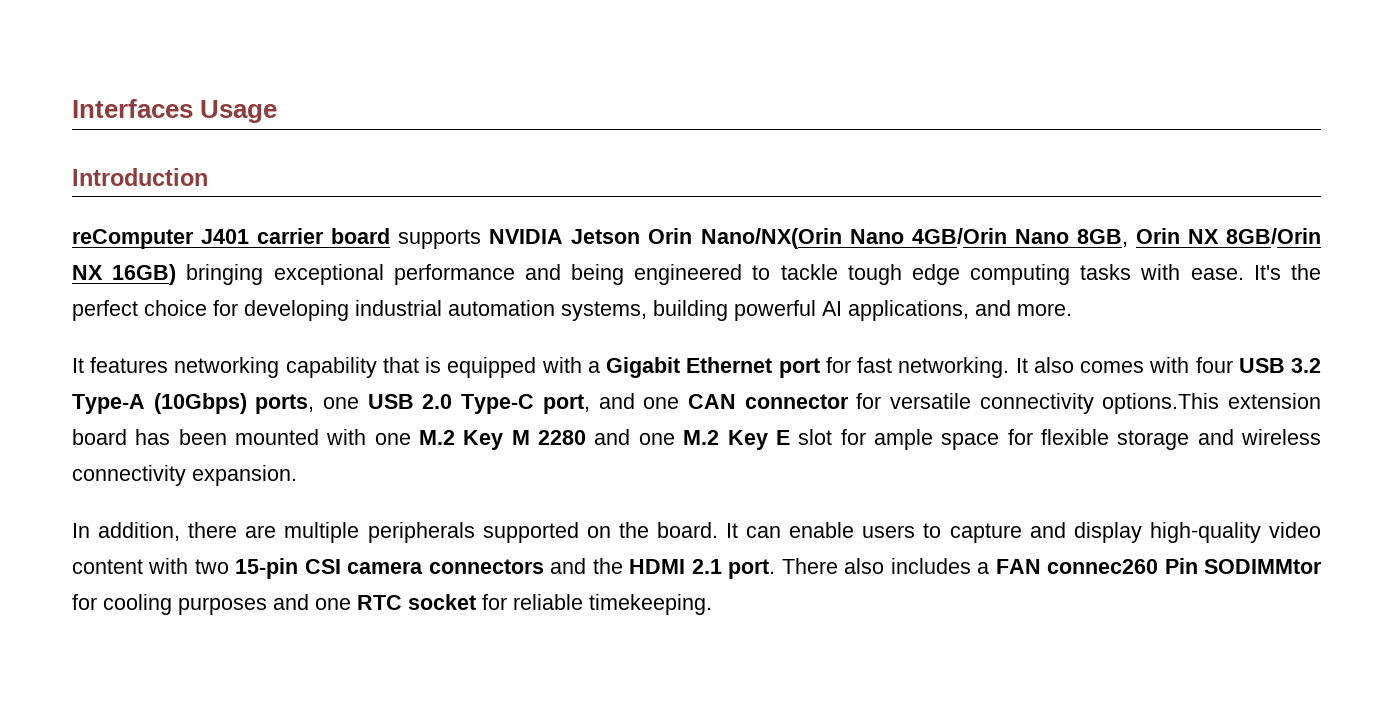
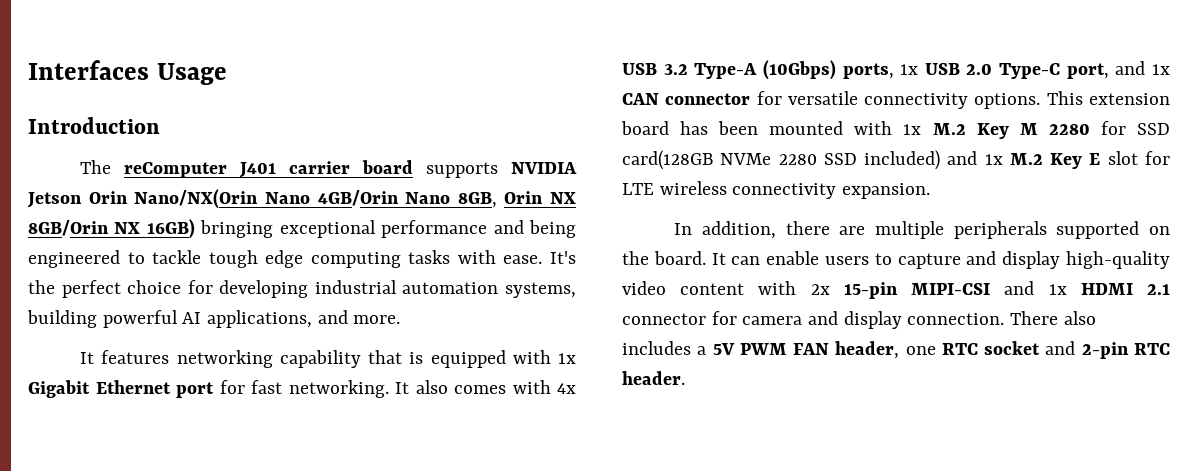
(208, 177) none -> [80,160,112,174] The
[587,361,600,373] a -> [557,353,576,364] 1x
[1195,357,1233,373] four -> [557,383,576,394] 4x
[323,397,360,409] one -> [900,64,919,75] 1x
[643,397,680,409] one -> [1152,64,1170,75] 1x
[1102,393,1220,414] options.This -> [974,91,1083,109] options. This
[374,433,411,445] one -> [903,124,922,135] 1x
[594,429,675,445] and one -> [1100,121,1170,135] [622,150,1003,170] for SSD card(128GB NVMe 2280 SSD included) and 1x
[873,429,1234,450] ample space for flexible storage and -> [622,183,654,195] LTE
[194,558,1323,579] [72,594,712,615] two 15-pin CSI camera connectors and the HDMI 2.1 port. There also includes a FAN connec260 Pin SODIMMtor for cooling purposes and one RTC socket for reliable timekeeping. -> [810,281,1170,299] [622,311,1096,329] [622,341,1170,359] [622,371,685,385] 2x 15-pin MIPI-CSI and 1x HDMI 2.1 connector for camera and display connection. There also includes a 5V PWM FAN header, one RTC socket and 2-pin RTC header.

